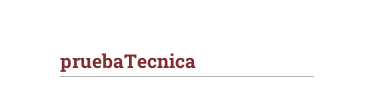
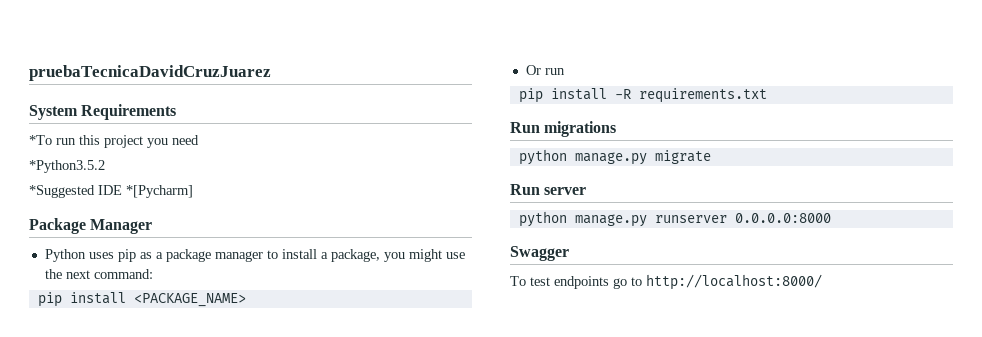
[60,53,196,72] pruebaTecnica -> [29,65,271,81] [29,104,177,120] [29,135,199,148] [29,160,105,173] [29,185,193,198] [29,218,153,234] [44,249,465,262] [44,269,153,279] [37,292,246,307] [525,65,565,75] [518,88,767,103] [510,121,617,137] [518,149,711,165] [510,184,587,195] [518,211,831,227] [510,246,569,261] [510,274,822,290] pruebaTecnicaDavidCruzJuarez // System Requirements // *To run this project you need // *Python3.5.2 // *Suggested IDE *[Pycharm] // Package Manager // Python uses pip as a package manager to install a package, you might use the next command: // pip install <PACKAGE_NAME> // Or run // pip install -R requirements.txt // Run migrations // python manage.py migrate // Run server // python manage.py runserver 0.0.0.0:8000 // Swagger // To test endpoints go to http://localhost:8000/

